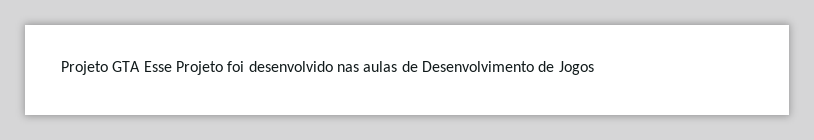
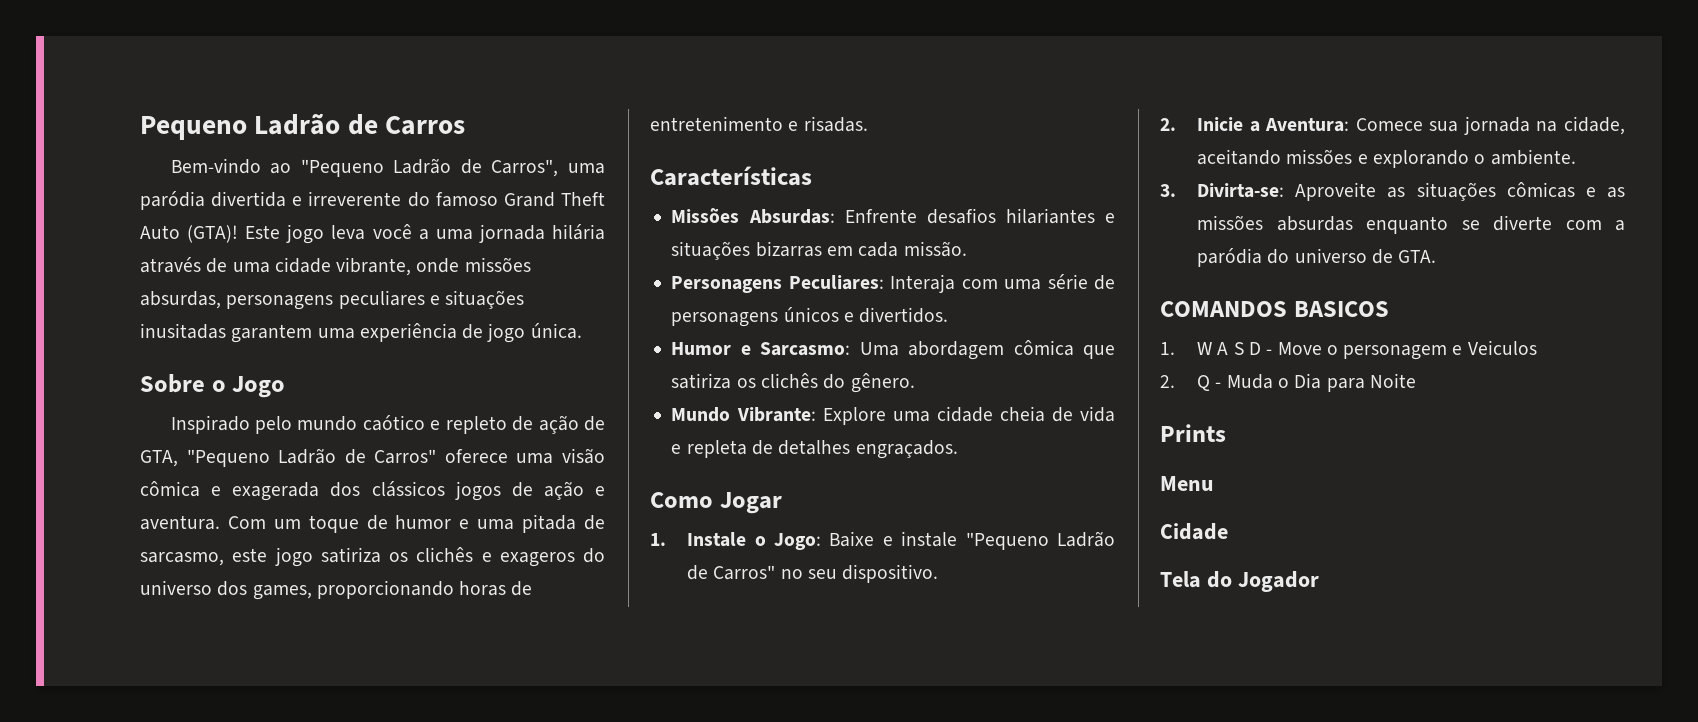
[61,61,594,75] Projeto GTA Esse Projeto foi desenvolvido nas aulas de Desenvolvimento de Jogos -> [140,113,466,140] [170,158,605,177] [140,191,606,210] [140,224,605,244] [140,257,531,276] [140,290,525,310] [140,323,582,343] [140,374,286,398] [170,415,605,434] [140,448,605,467] [140,481,605,501] [140,514,606,533] [140,547,605,567] [140,580,533,600] [650,116,868,132] [650,166,812,186] [671,208,1115,224] [671,241,967,260] [671,274,1115,293] [671,307,949,327] [671,340,1115,360] [671,373,915,393] [671,406,1115,425] [671,440,958,459] [650,492,782,514] [650,531,1115,550] [687,564,939,583] [1160,116,1625,135] [1197,149,1576,168] [1160,182,1625,201] [1197,215,1625,234] [1197,248,1437,267] [1160,301,1389,317] [1160,340,1537,360] [1160,373,1416,392] [1160,424,1226,442] [1160,476,1214,491] [1160,523,1228,540] [1160,571,1319,592] Pequeno Ladrão de Carros // Bem-vindo ao "Pequeno Ladrão de Carros", uma paródia divertida e irreverente do famoso Grand Theft Auto (GTA)! Este jogo leva você a uma jornada hilária através de uma cidade vibrante, onde missões absurdas, personagens peculiares e situações inusitadas garantem uma experiência de jogo única. // Sobre o Jogo // Inspirado pelo mundo caótico e repleto de ação de GTA, "Pequeno Ladrão de Carros" oferece uma visão cômica e exagerada dos clássicos jogos de ação e aventura. Com um toque de humor e uma pitada de sarcasmo, este jogo satiriza os clichês e exageros do universo dos games, proporcionando horas de entretenimento e risadas. // Características // Missões Absurdas: Enfrente desafios hilariantes e situações bizarras em cada missão. // Personagens Peculiares: Interaja com uma série de personagens únicos e divertidos. // Humor e Sarcasmo: Uma abordagem cômica que satiriza os clichês do gênero. // Mundo Vibrante: Explore uma cidade cheia de vida e repleta de detalhes engraçados. // Como Jogar // 1. Instale o Jogo: Baixe e instale "Pequeno Ladrão de Carros" no seu dispositivo. // 2. Inicie a Aventura: Comece sua jornada na cidade, aceitando missões e explorando o ambiente. // 3. Divirta-se: Aproveite as situações cômicas e as missões absurdas enquanto se diverte com a paródia do universo de GTA. // COMANDOS BASICOS // 1. W A S D - Move o personagem e Veiculos // 2. Q - Muda o Dia para Noite // Prints // Menu // Cidade // Tela do Jogador

